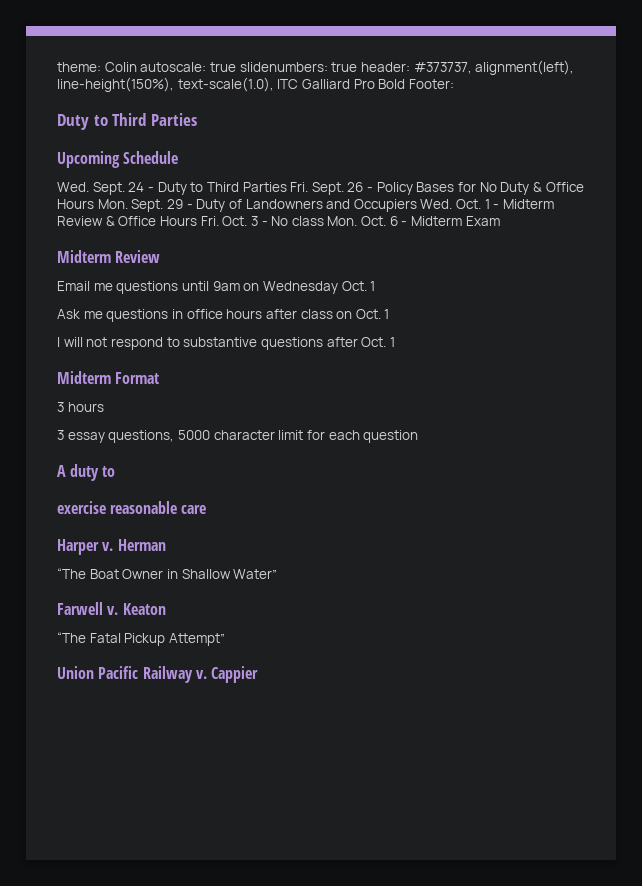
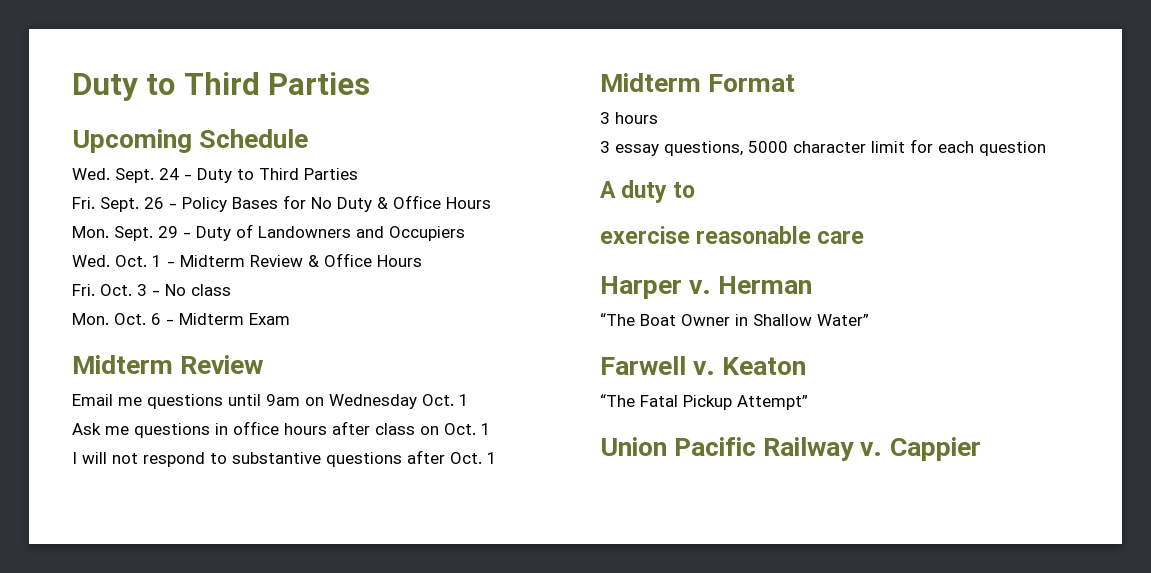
[57,60,575,75] [57,77,454,92] theme: Colin autoscale: true slidenumbers: true header: #373737, alignment(left), line-height(150%), text-scale(1.0), ITC Galliard Pro Bold Footer: // -> (72, 87) none
(287, 187) none -> (358, 174) //
(94, 204) none -> (491, 203) //
(417, 205) none -> (465, 233) //
(197, 221) none -> (422, 261) //
(324, 221) none -> (231, 290) //

